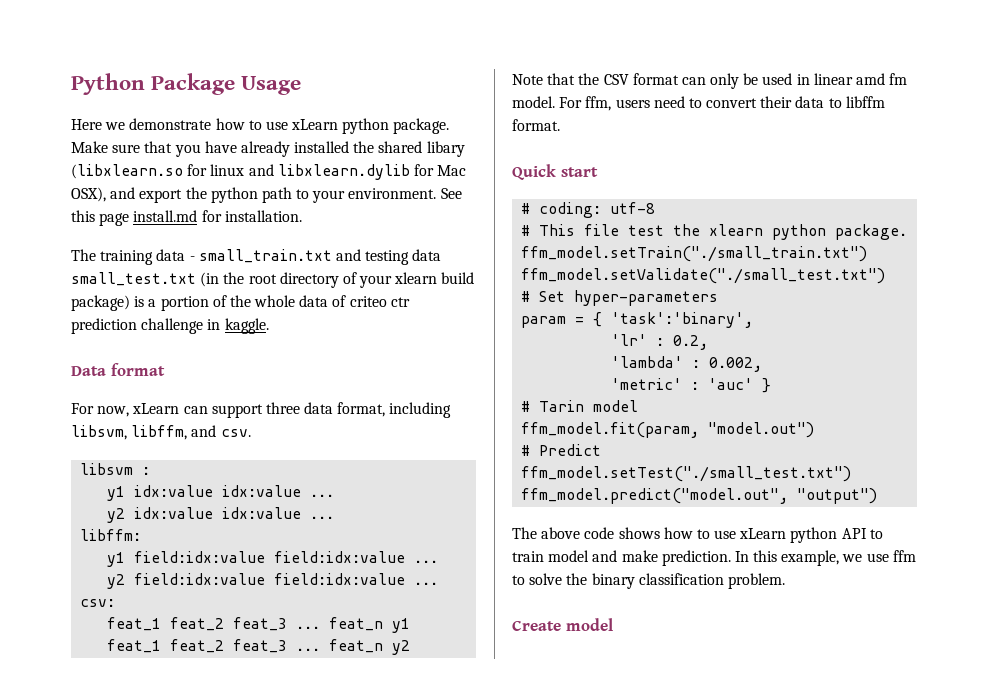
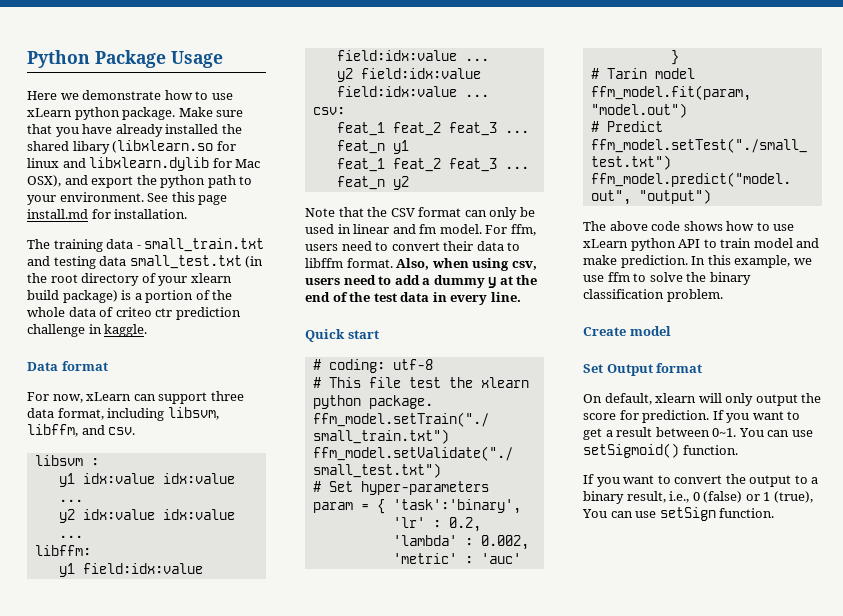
[856,73,886,85] amd -> [392,224,416,234] and
(560, 125) none -> [396,258,537,271] [305,275,538,288] [305,292,521,305] Also, when using csv, users need to add a dummy y at the end of the test data in every line.
(613, 624) none -> [583,363,703,376] [583,393,822,406] [583,410,801,423] [583,427,813,440] [583,443,738,458] [583,474,819,487] [583,491,813,504] [582,507,775,521] // Set Output format // On default, xlearn will only output the score for prediction. If you want to get a result between 0~1. You can use setSigmoid() function. // If you want to convert the output to a binary result, i.e., 0 (false) or 1 (true), You can use setSign function.

